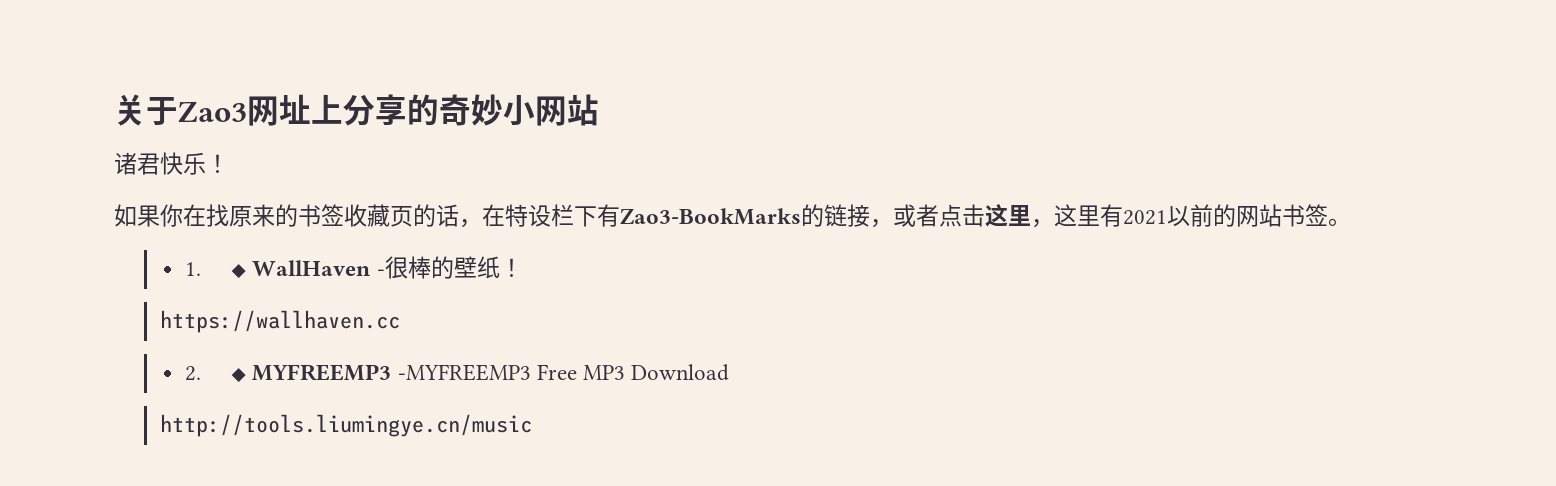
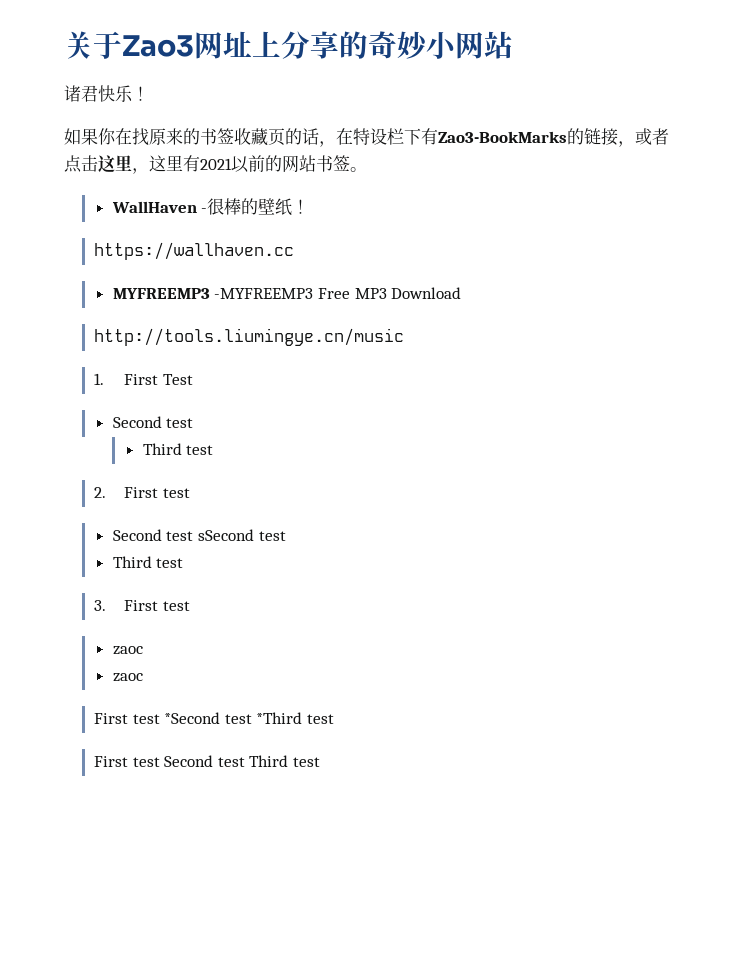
[185,262,247,279] 1. ◆ -> (367, 169) none
[185,366,247,383] 2. ◆ -> (295, 251) none
(532, 425) none -> [94,373,193,385] [112,416,194,428] [142,443,214,455] [94,487,190,498] [112,529,286,541] [112,556,184,568] [94,600,190,611] [112,646,143,655] [112,673,143,682] [94,712,334,724] [94,755,320,767] // 1. First Test // Second test // Third test // 2. First test // Second test sSecond test // Third test // 3. First test // zaoc // zaoc // First test *Second test *Third test // First test Second test Third test

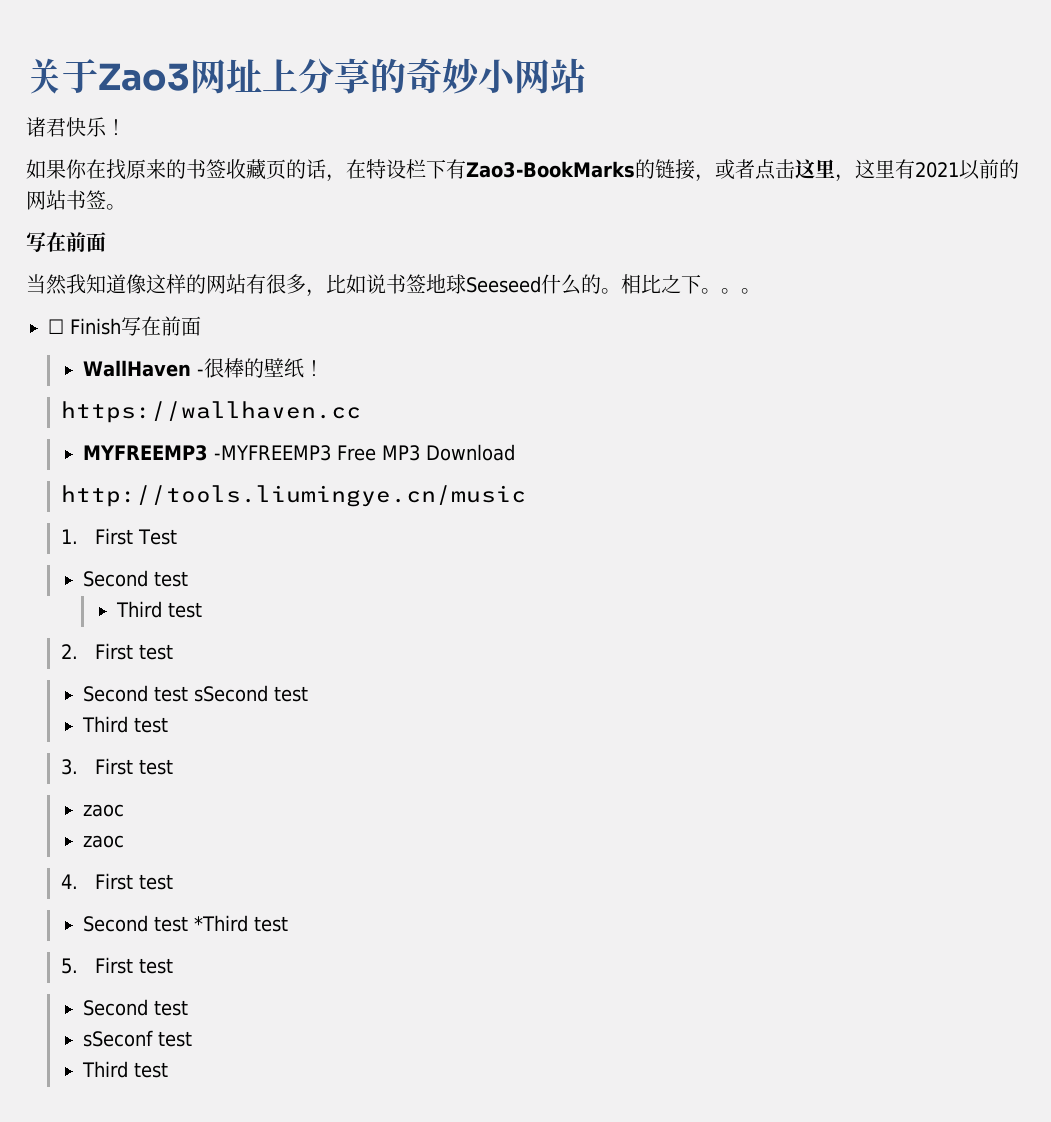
(367, 169) none -> [26,232,106,252] [26,274,761,297] [48,316,201,336] // 写在前面 // 当然我知道像这样的网站有很多，比如说书签地球Seeseed什么的。相比之下。。。 // ☐ Finish写在前面
[94,712,221,724] First test *Second -> [60,873,174,890] [82,915,148,932] 4. First test // Second
[94,755,245,767] First test Second test -> [60,957,174,974] [82,999,188,1016] [82,1030,192,1047] 5. First test // Second test // sSeconf test //

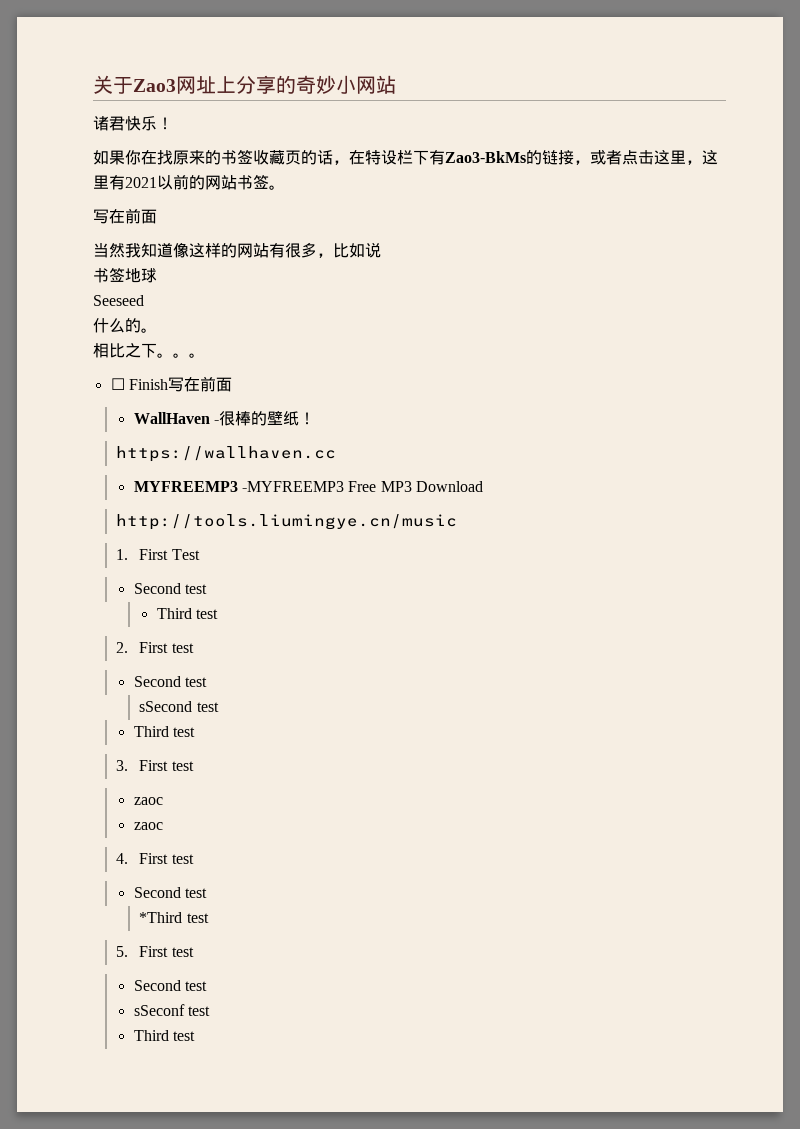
[466,161,635,178] Zao3-BookMarks -> [445,151,526,163] Zao3-BkMs
(386, 284) none -> (381, 250) //
(466, 284) none -> (157, 275) //
(541, 284) none -> (144, 300) //
(621, 291) none -> (157, 330) //
(188, 694) none -> (208, 682) //
(188, 924) none -> (208, 893) //

